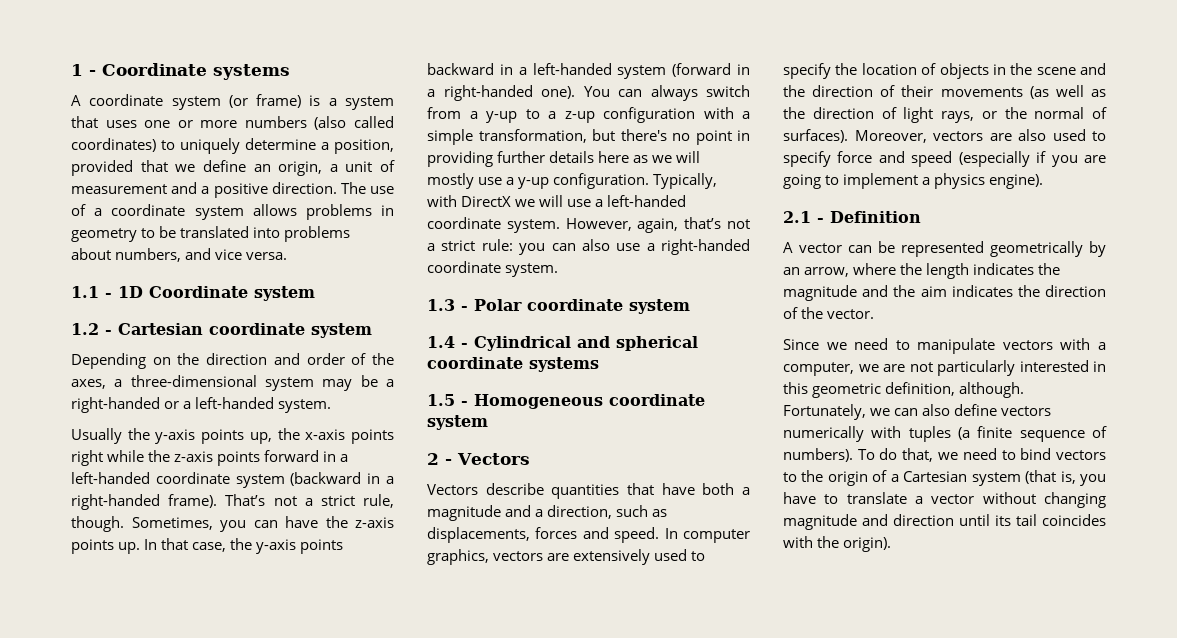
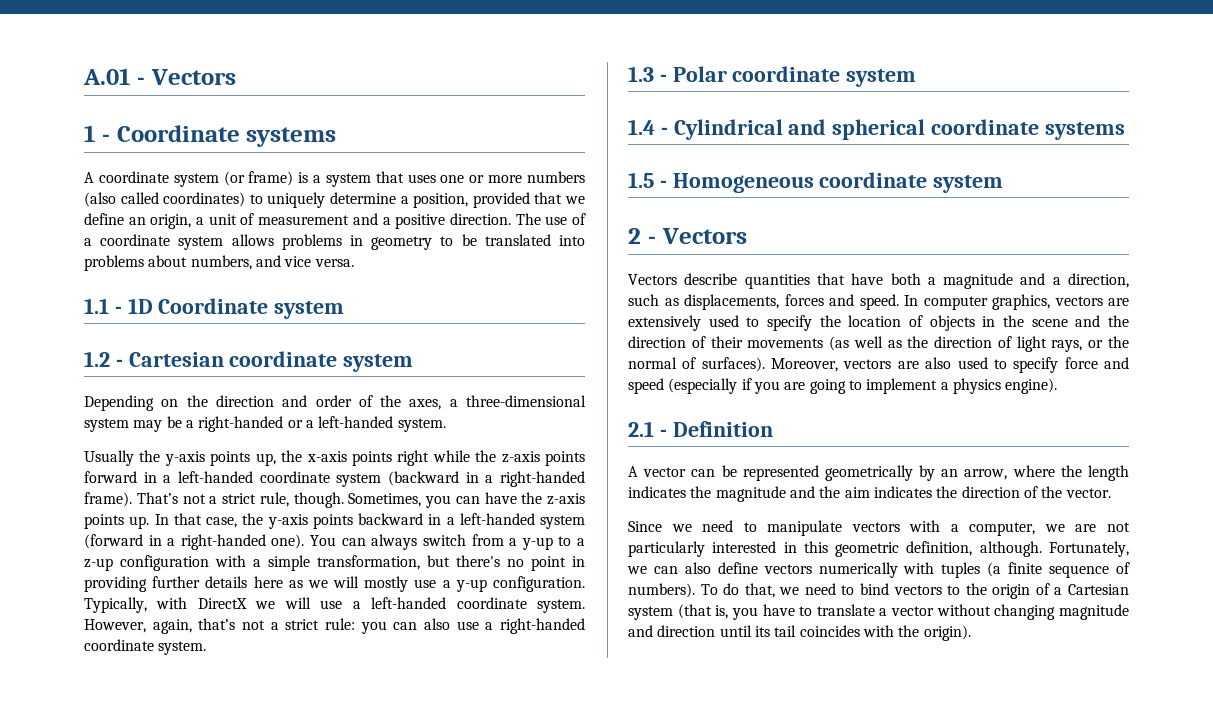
(71, 70) none -> [83,68,236,85] A.01 - Vectors //

